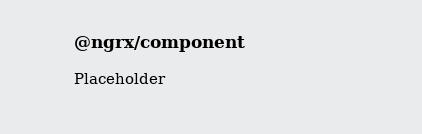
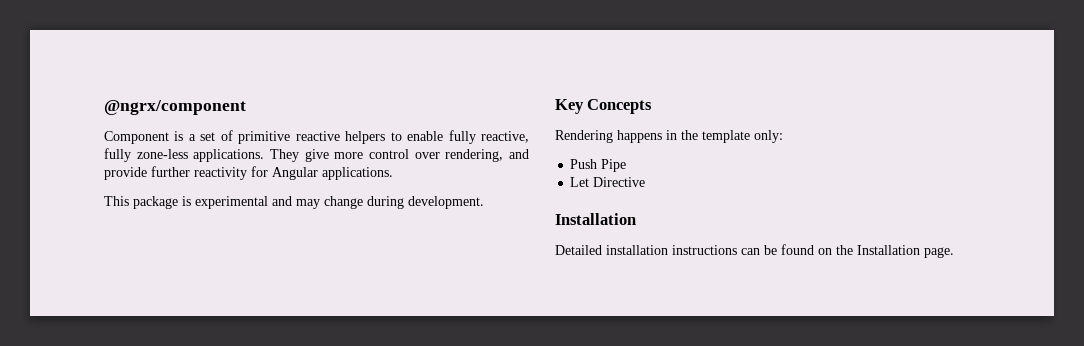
[74,73,166,84] Placeholder -> [104,130,529,144] [104,148,529,162] [104,166,393,180] [104,196,484,209] [555,99,653,114] [555,130,783,143] [570,159,627,172] [570,177,646,187] [555,213,636,225] [555,244,954,258] Component is a set of primitive reactive helpers to enable fully reactive, fully zone-less applications. They give more control over rendering, and provide further reactivity for Angular applications. // This package is experimental and may change during development. // Key Concepts // Rendering happens in the template only: // Push Pipe // Let Directive // Installation // Detailed installation instructions can be found on the Installation page.

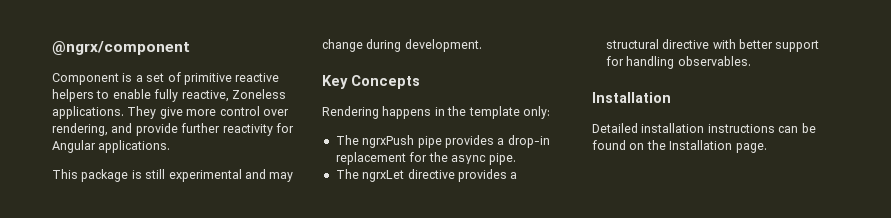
[104,148,188,162] fully zone-less -> [231,89,286,99] Zoneless
(191, 201) none -> [145,169,166,179] still
[570,159,627,172] [570,177,646,187] Push Pipe // Let Directive -> [335,135,550,148] [335,152,517,165] [335,169,518,182] [605,39,820,52] [605,56,751,69] The ngrxPush pipe provides a drop-in replacement for the async pipe. // The ngrxLet directive provides a structural directive with better support for handling observables.

